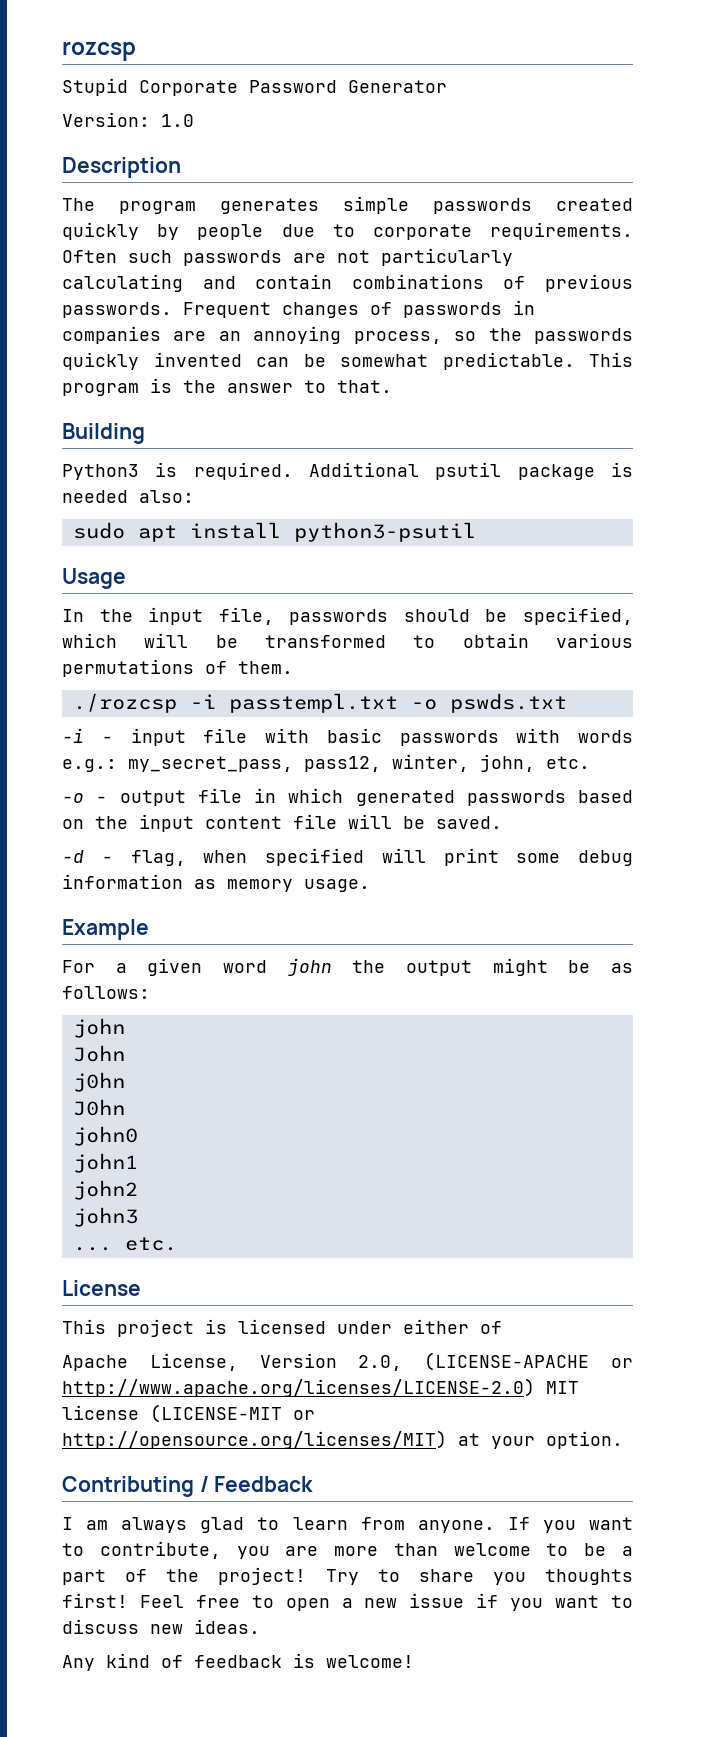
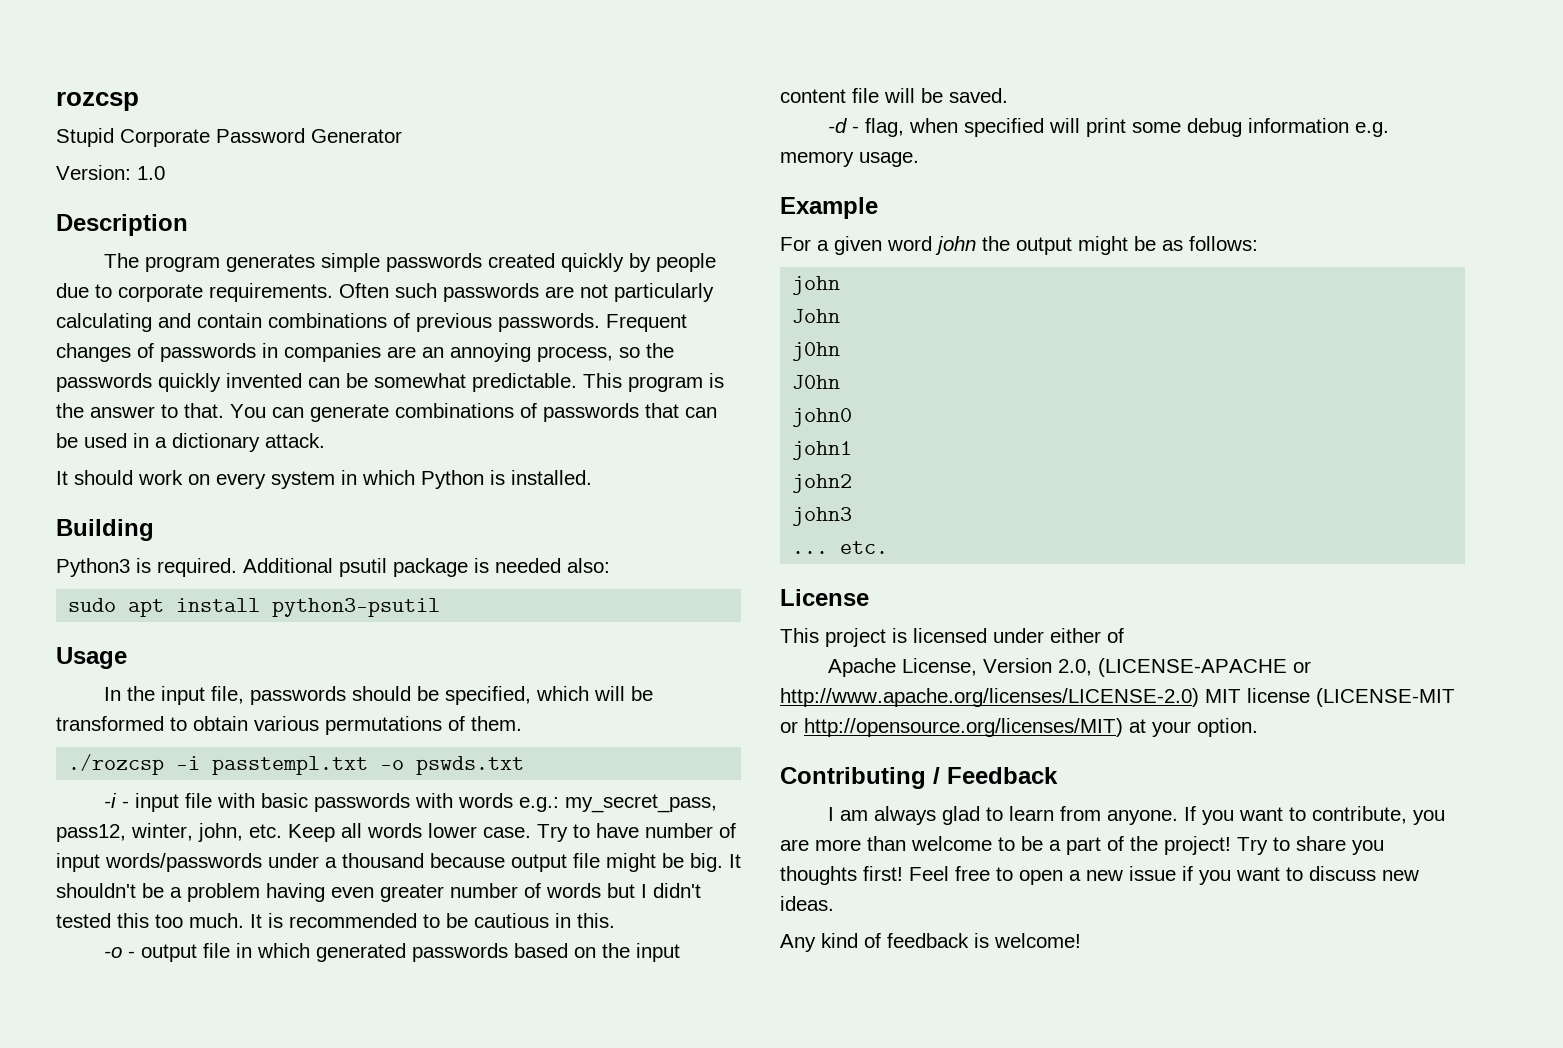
(392, 386) none -> [230,403,717,422] [56,433,325,452] [56,470,592,489] You can generate combinations of passwords that can be used in a dictionary attack. // It should work on every system in which Python is installed.
(590, 762) none -> [288,823,736,842] [56,853,741,872] [56,883,701,902] [56,913,615,928] Keep all words lower case. Try to have number of input words/passwords under a thousand because output file might be big. It shouldn't be a problem having even greater number of words but I didn't tested this too much. It is recommended to be cautious in this.
[194,879,216,889] as -> [1355,122,1390,137] e.g.

